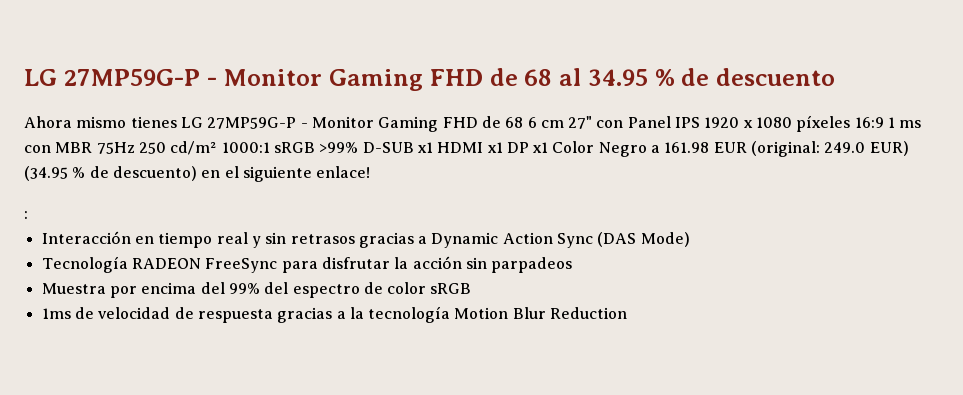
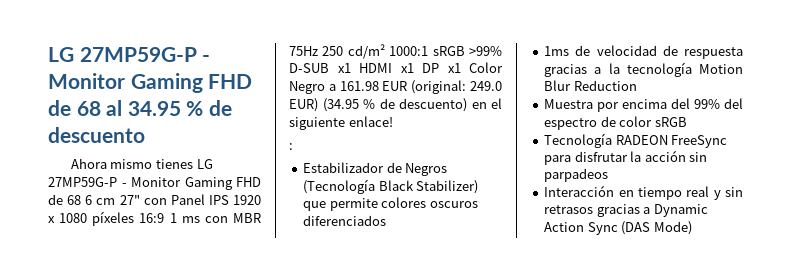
(28, 215) none -> [303,162,448,176] [303,179,479,194] [303,197,478,211] [303,215,387,226] [544,45,743,59] [544,62,743,77] [544,80,637,91] [544,98,743,112] [544,116,687,130] [544,133,728,148] [544,150,708,165] [544,168,609,182] // Estabilizador de Negros (Tecnología Black Stabilizer) que permite colores oscuros diferenciados // 1ms de velocidad de respuesta gracias a la tecnología Motion Blur Reduction // Muestra por encima del 99% del espectro de color sRGB // Tecnología RADEON FreeSync para disfrutar la acción sin parpadeos
[41,256,573,273] [41,282,472,298] [41,306,628,323] // Tecnología RADEON FreeSync para disfrutar la acción sin parpadeos // Muestra por encima del 99% del espectro de color sRGB // 1ms de velocidad de respuesta gracias a la tecnología Motion Blur Reduction -> (692, 228) none

